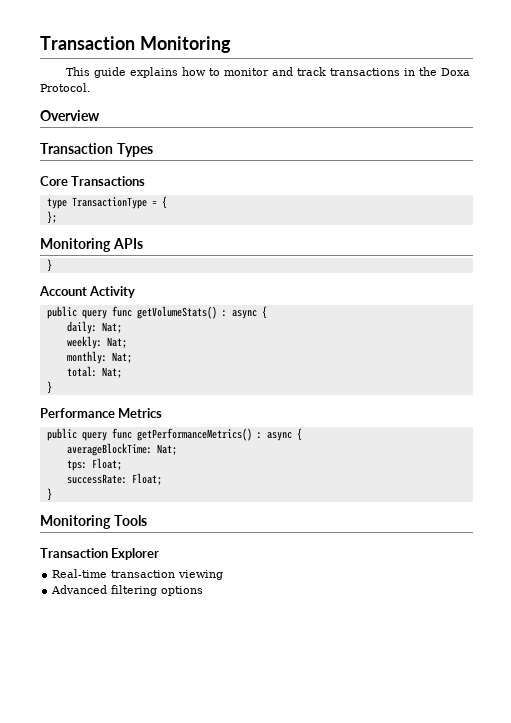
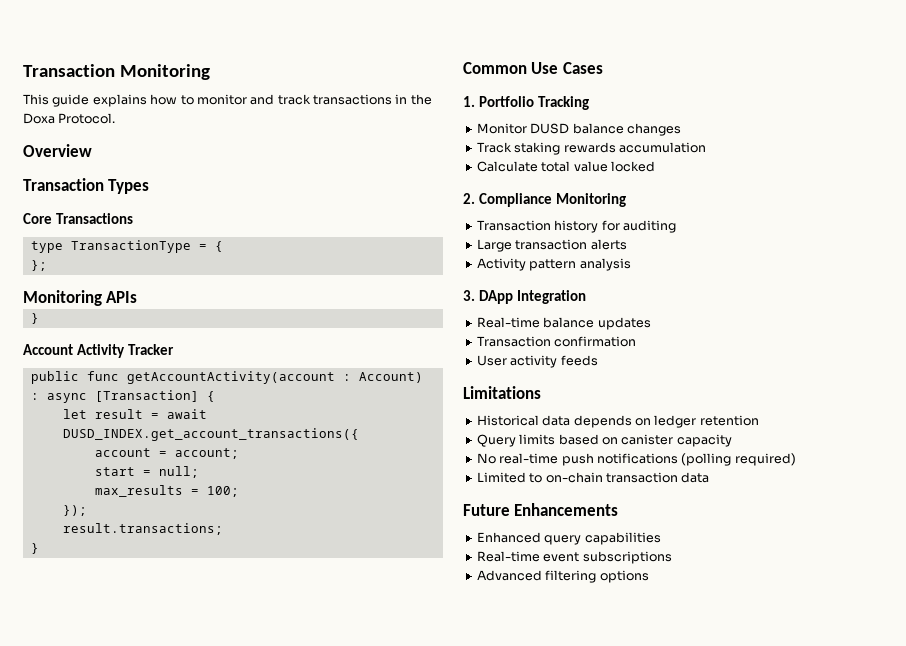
[46,306,267,319] [66,321,122,334] [66,336,127,349] [66,351,132,364] [66,366,122,378] [46,381,52,394] [40,408,163,418] [46,428,302,441] [66,443,177,456] [66,458,122,471] [66,473,162,485] [46,488,52,501] [40,515,147,529] [40,548,160,560] [52,569,224,580] // public query func getVolumeStats() : async { // daily: Nat; // weekly: Nat; // monthly: Nat; // total: Nat; // } // Performance Metrics // public query func getPerformanceMetrics() : async { // averageBlockTime: Nat; // tps: Float; // successRate: Float; // } // Monitoring Tools // Transaction Explorer // Real-time transaction viewing -> [128,344,175,355] [30,371,423,384] [30,390,215,403] [62,409,207,419] [62,428,359,441] [94,448,239,459] [94,466,199,478] [94,485,239,497] [62,505,87,516] [62,523,223,535] [30,543,39,554] [463,62,603,74] [463,96,590,110] [476,123,681,136] [476,142,706,155] [476,161,655,172] [463,193,627,207] [476,220,676,233] [476,239,627,252] [476,258,631,271] [463,290,587,304] [476,317,651,330] [476,336,637,347] [476,355,598,368] [463,386,541,399] [476,415,759,428] [476,434,732,447] [476,453,796,466] [476,472,710,483] [463,503,619,516] [476,532,661,545] [476,551,672,564] Tracker // public func getAccountActivity(account : Account) : async [Transaction] { // let result = await DUSD_INDEX.get_account_transactions({ // account = account; // start = null; // max_results = 100; // }); // result.transactions; // } // Common Use Cases // 1. Portfolio Tracking // Monitor DUSD balance changes // Track staking rewards accumulation // Calculate total value locked // 2. Compliance Monitoring // Transaction history for auditing // Large transaction alerts // Activity pattern analysis // 3. DApp Integration // Real-time balance updates // Transaction confirmation // User activity feeds // Limitations // Historical data depends on ledger retention // Query limits based on canister capacity // No real-time push notifications (polling required) // Limited to on-chain transaction data // Future Enhancements // Enhanced query capabilities // Real-time event subscriptions

